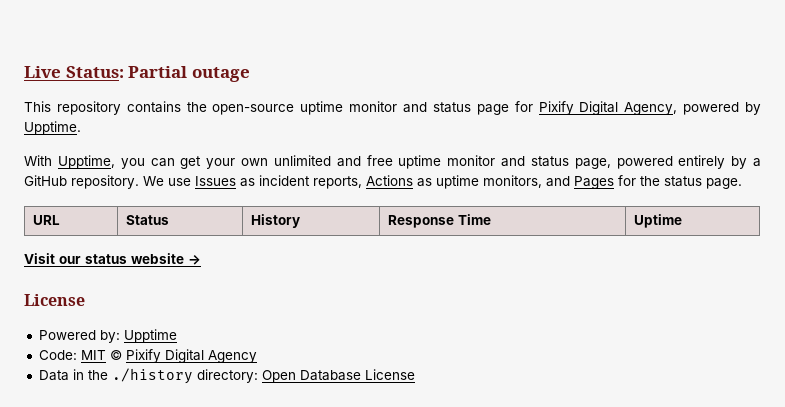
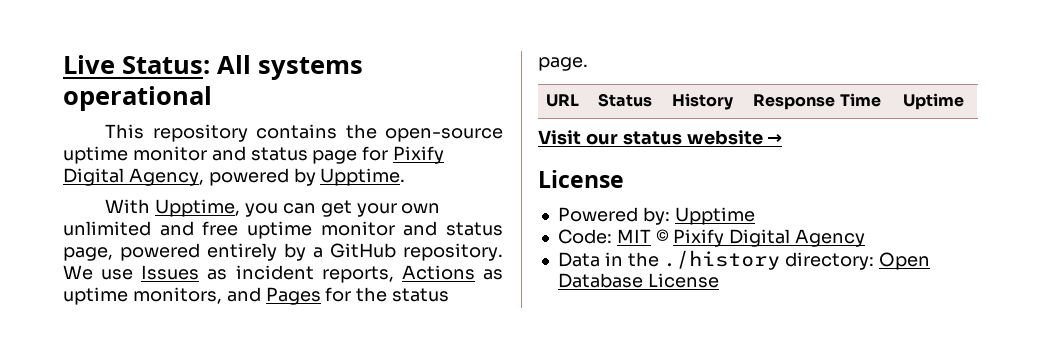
[128,66,250,82] Partial outage -> [217,55,363,80] [63,86,212,111] All systems operational

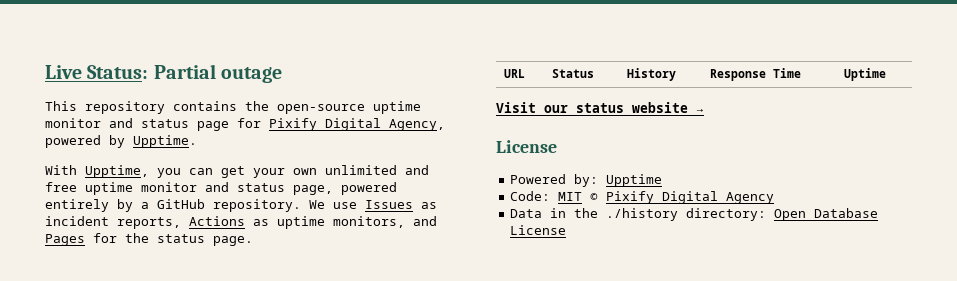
[217,55,363,80] [63,86,212,111] All systems operational -> [153,64,282,83] Partial outage

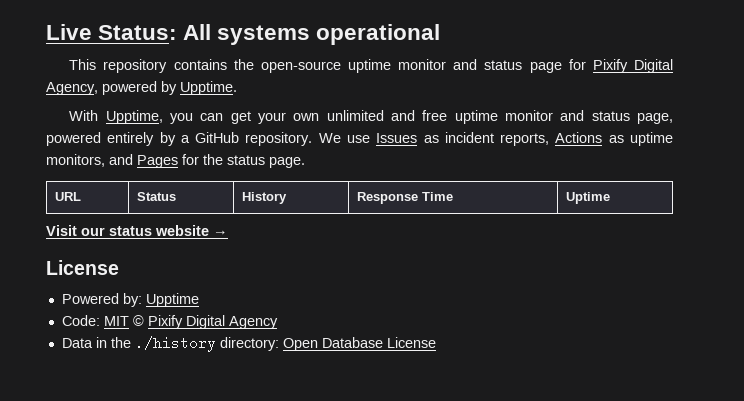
[153,64,282,83] Partial outage -> [183,24,441,45] All systems operational

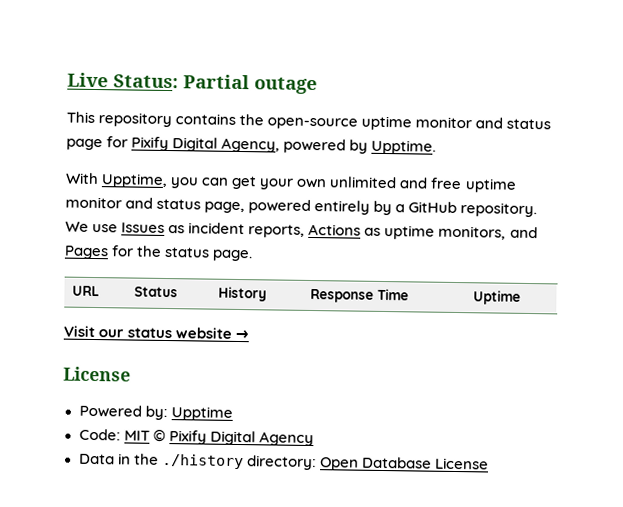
[183,24,441,45] All systems operational -> [183,74,318,95] Partial outage

